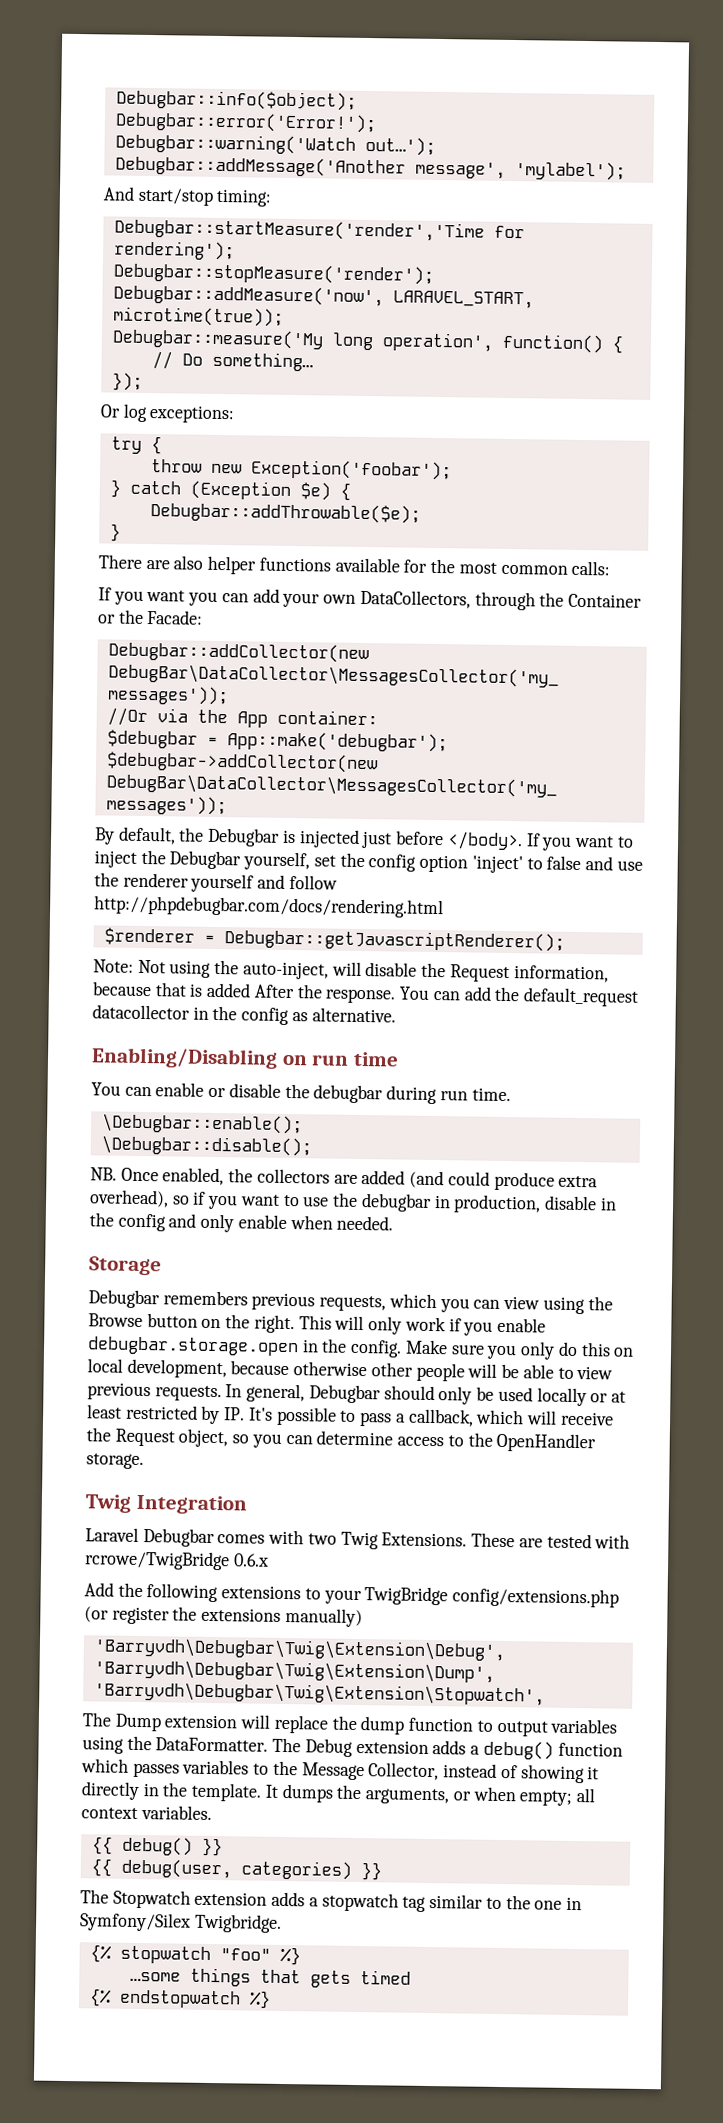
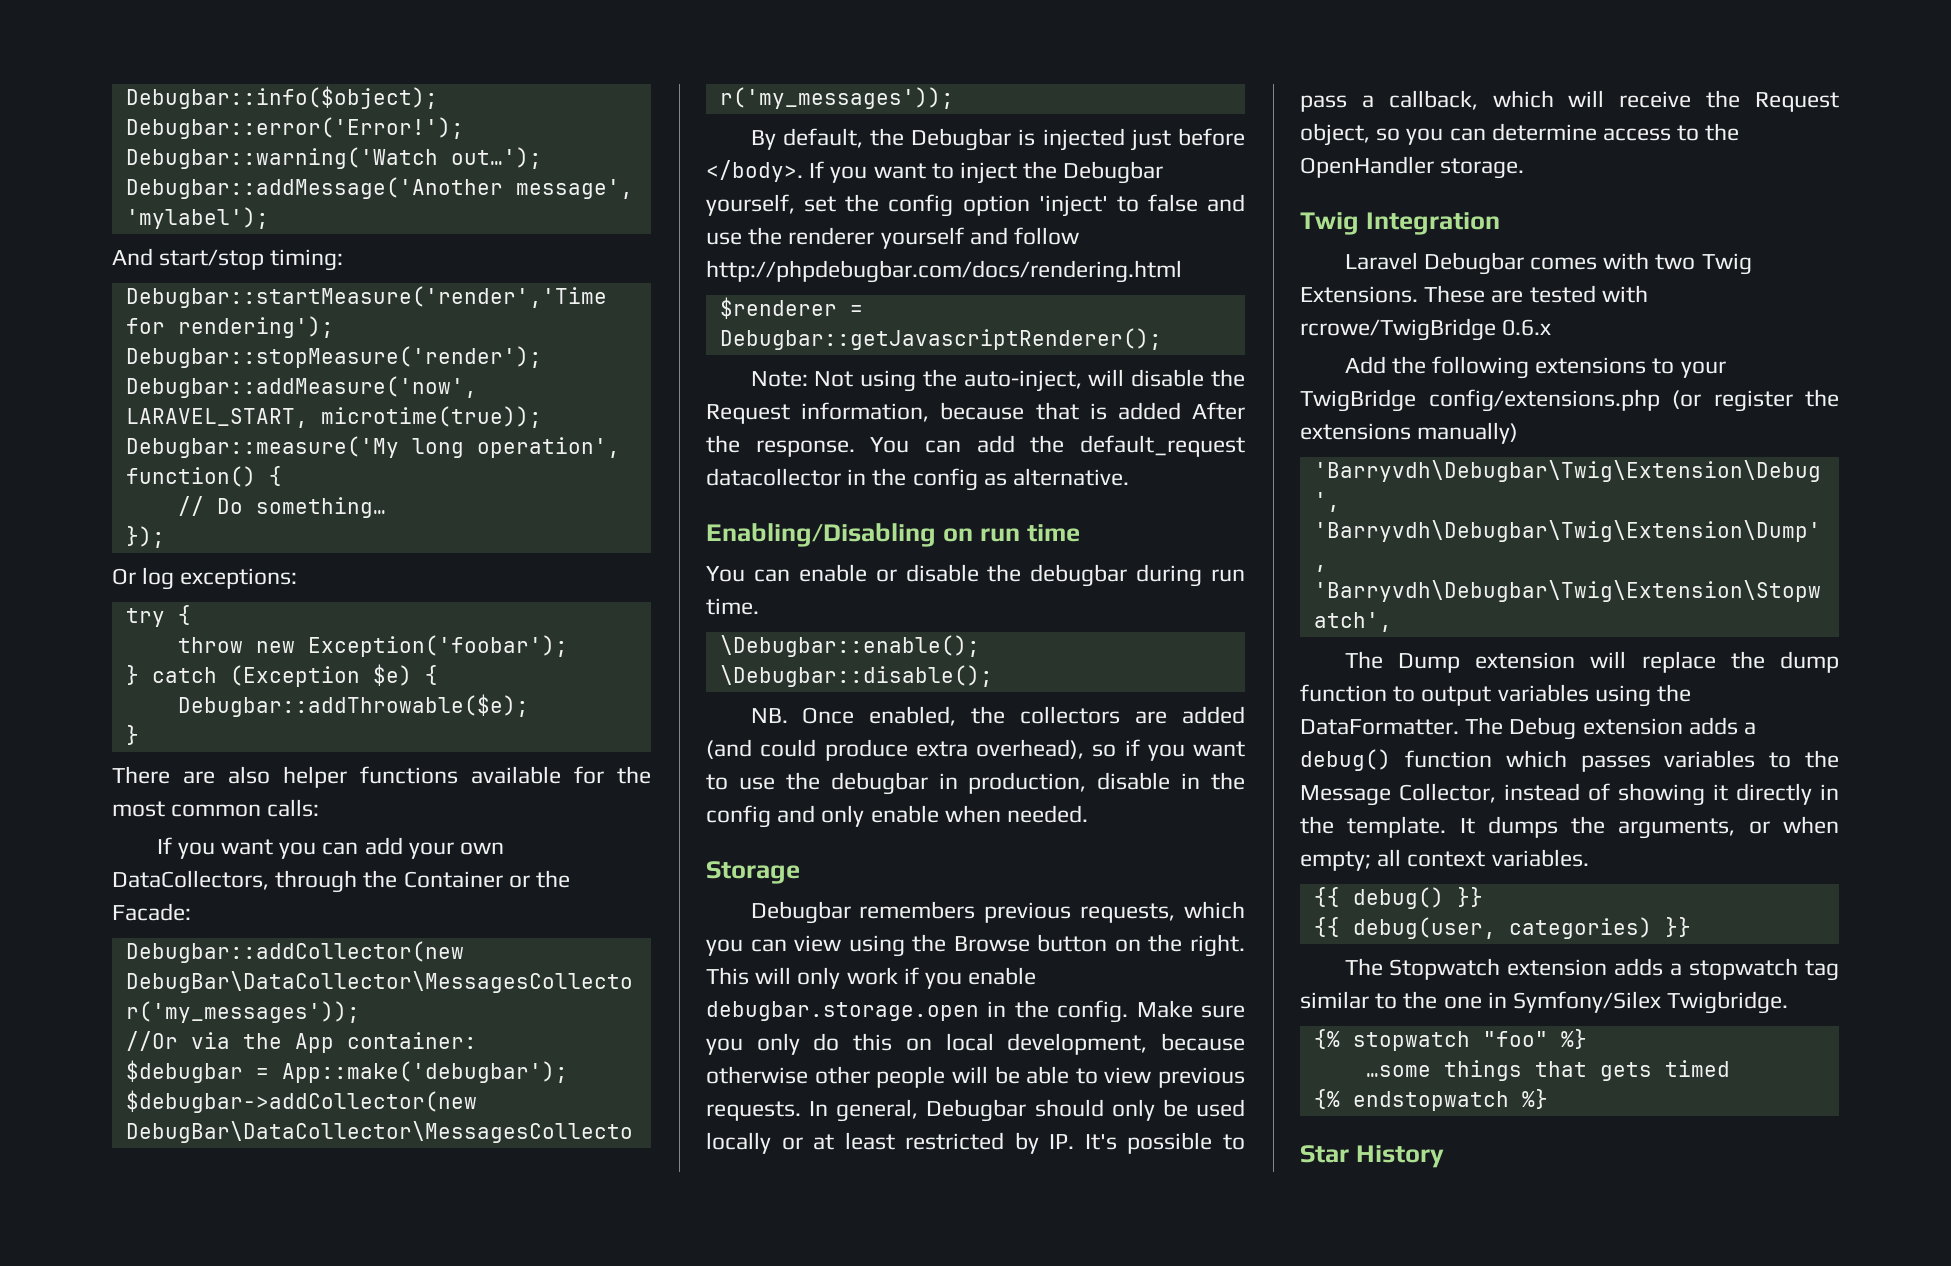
(271, 1999) none -> [1300,1145,1444,1168] // Star History

